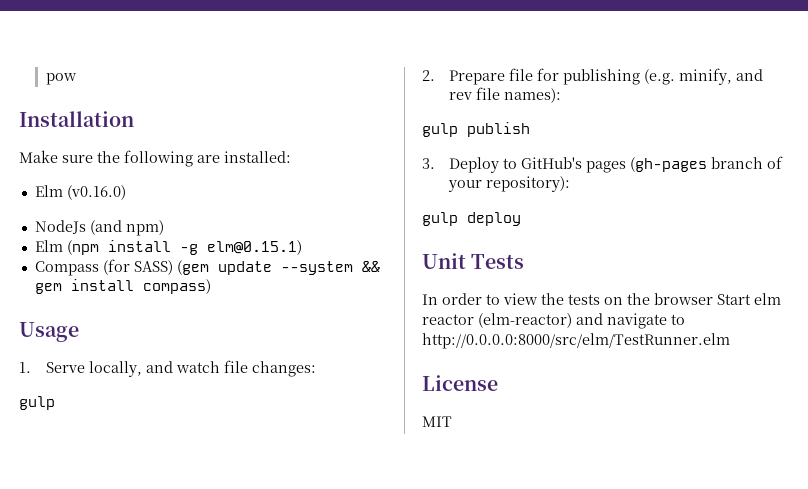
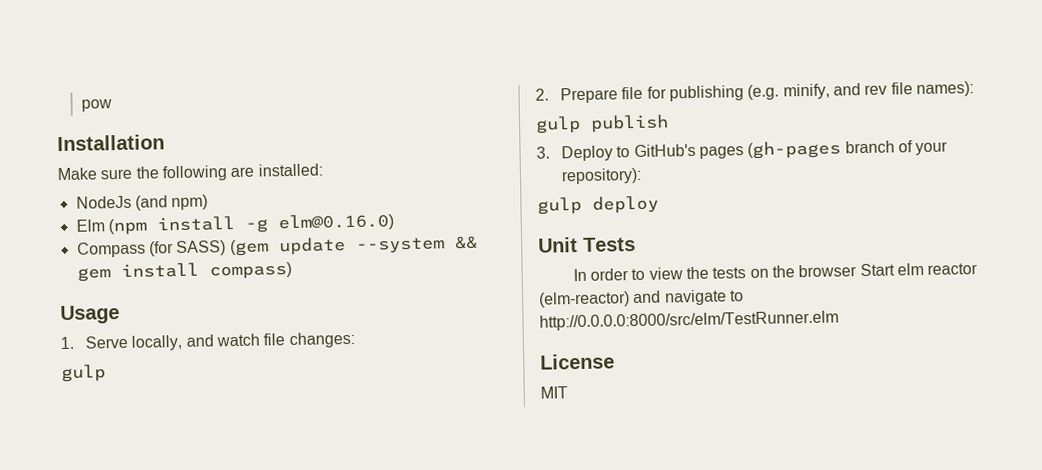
[34,185,126,200] // Elm (v0.16.0) -> (323, 170) none
[206,240,302,255] elm@0.15.1) -> [277,213,394,232] elm@0.16.0)

